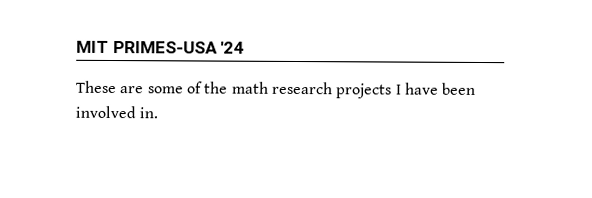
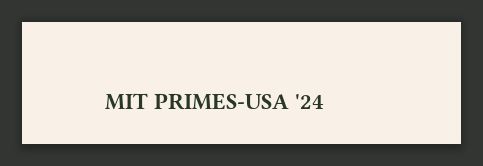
[76,80,477,99] [75,105,159,119] // These are some of the math research projects I have been involved in. -> (325, 101) none

